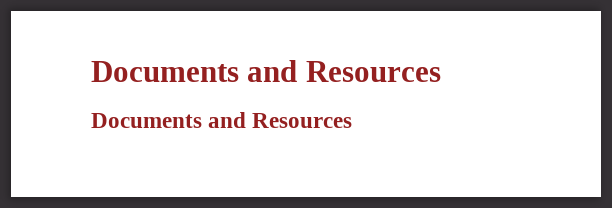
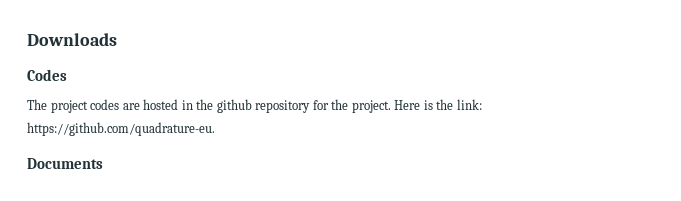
[91,60,441,82] [91,112,353,128] Documents and Resources // Documents and Resources -> [27,33,117,46] [27,69,67,81] [27,99,482,113] [27,122,215,136] [27,158,103,169] Downloads // Codes // The project codes are hosted in the github repository for the project. Here is the link: https://github.com/quadrature-eu. // Documents

